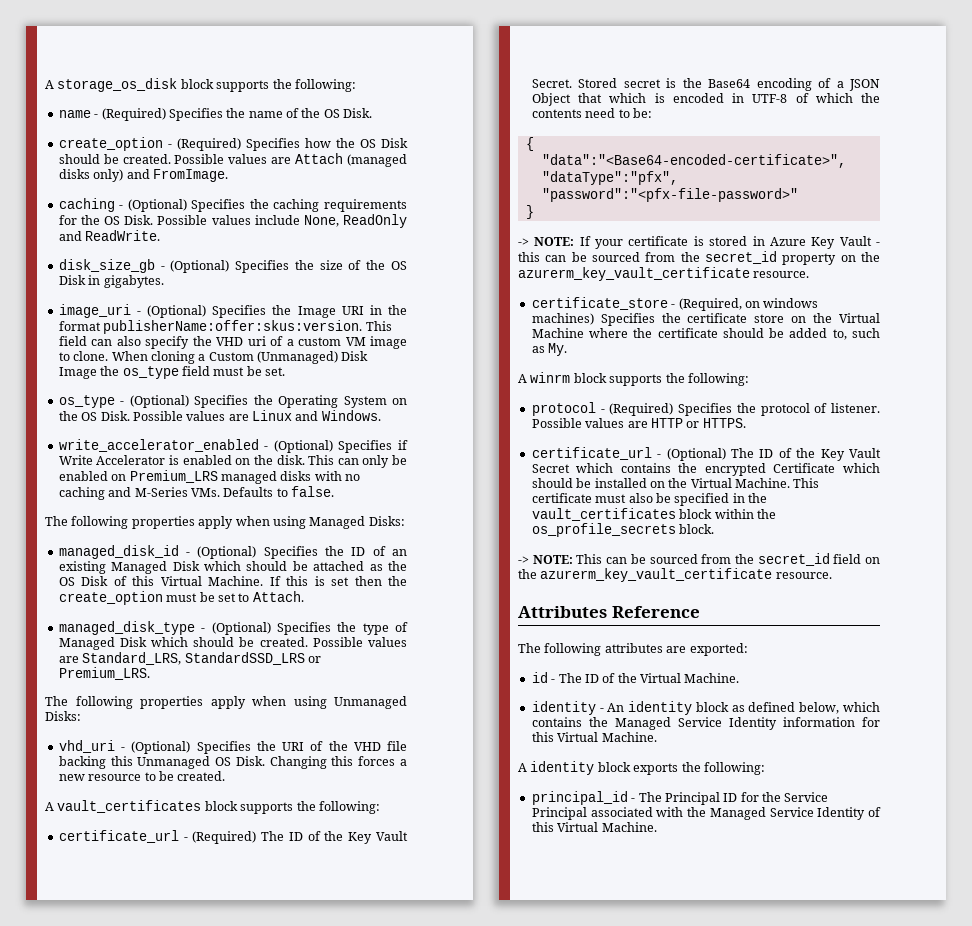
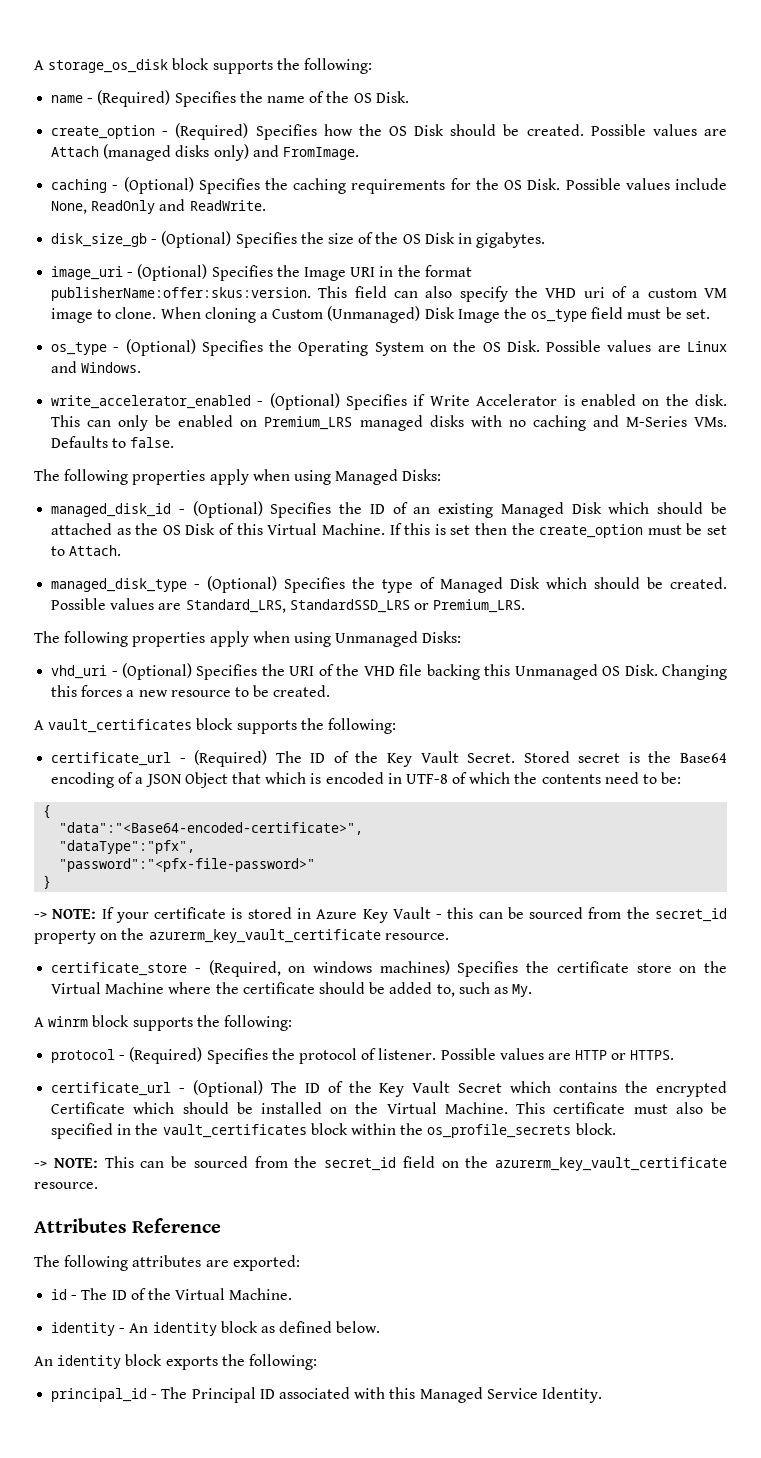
[799,702,880,714] [531,717,880,730] [531,732,657,742] [518,763,527,772] below, which contains the Managed Service Identity information for this Virtual Machine. // A -> [336,1321,381,1333] [34,1356,53,1366] below. // An
[740,792,829,802] [531,807,587,820] for the Service Principal -> (275, 1394) none
[687,807,881,820] [531,822,657,832] the Managed Service Identity of this Virtual Machine. -> [389,1387,602,1403] this Managed Service Identity.

